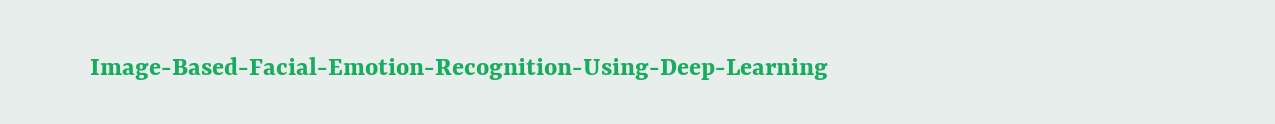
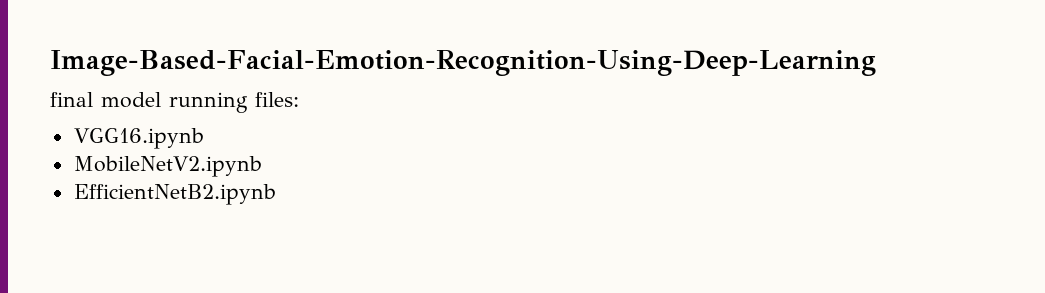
(828, 68) none -> [50,92,299,113] [73,128,204,149] [73,156,262,177] [73,184,276,205] // final model running files: // VGG16.ipynb // MobileNetV2.ipynb // EfficientNetB2.ipynb

